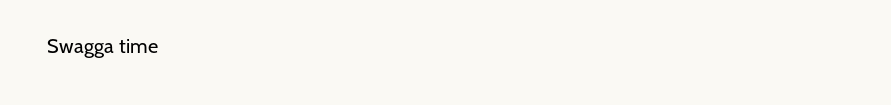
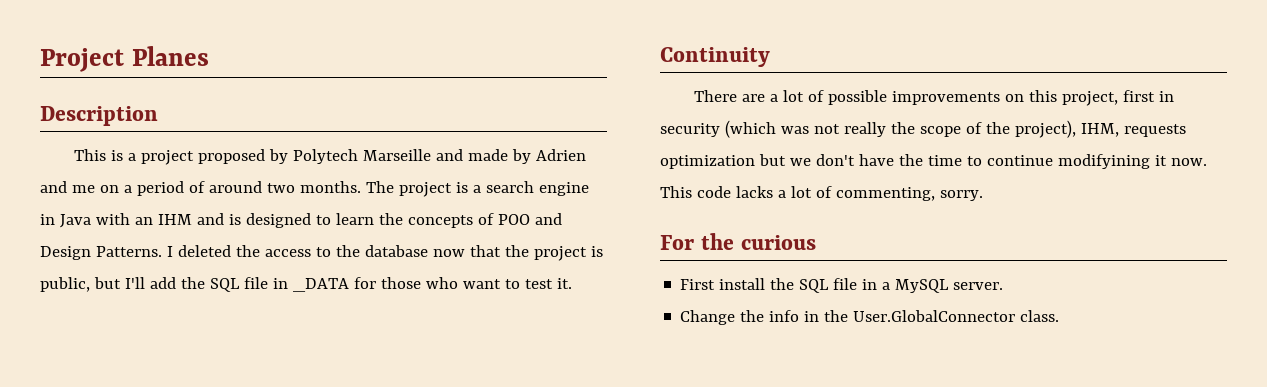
[47,39,159,58] Swagga time -> [40,46,209,72] [40,106,158,126] [74,149,587,165] [40,181,589,197] [40,213,562,228] [40,245,603,261] [40,277,572,292] [660,47,770,67] [694,90,1175,106] [660,120,1186,138] [660,154,1207,169] [660,186,983,201] [660,233,816,250] [680,278,1004,293] [680,310,1060,325] Project Planes // Description // This is a project proposed by Polytech Marseille and made by Adrien and me on a period of around two months. The project is a search engine in Java with an IHM and is designed to learn the concepts of POO and Design Patterns. I deleted the access to the database now that the project is public, but I'll add the SQL file in _DATA for those who want to test it. // Continuity // There are a lot of possible improvements on this project, first in security (which was not really the scope of the project), IHM, requests optimization but we don't have the time to continue modifyining it now. This code lacks a lot of commenting, sorry. // For the curious // First install the SQL file in a MySQL server. // Change the info in the User.GlobalConnector class.

